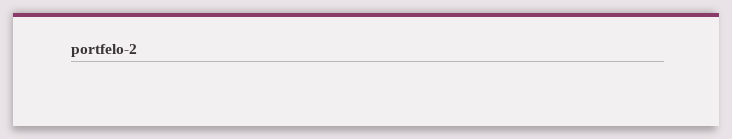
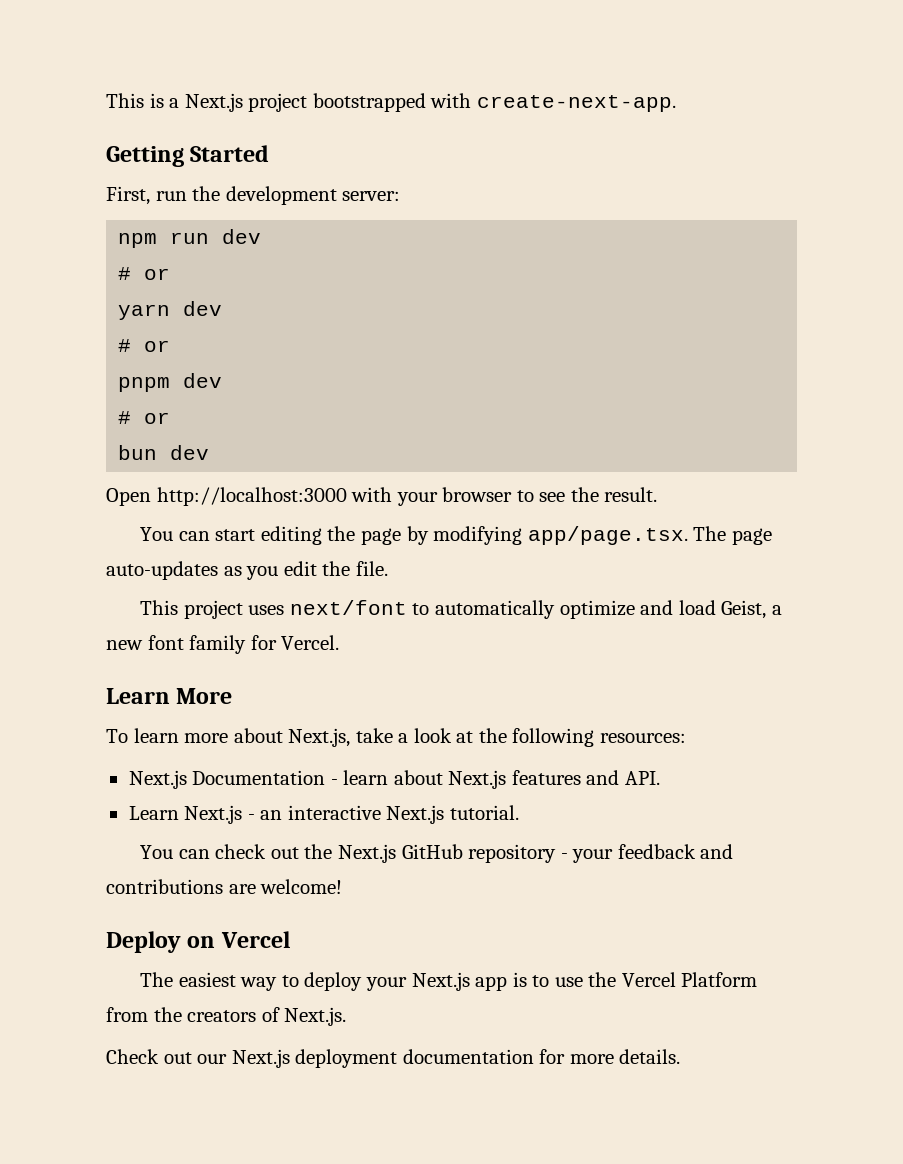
[71,44,137,57] portfelo-2 -> [106,93,676,112] [106,145,270,167] [106,186,401,205] [118,229,262,248] [118,267,171,280] [118,301,223,320] [118,339,171,352] [118,373,223,392] [118,411,171,424] [118,445,210,460] [106,487,658,506] [140,526,772,545] [106,561,388,580] [140,600,782,619] [106,635,340,654] [106,688,233,704] [106,728,686,747] [128,770,660,789] [128,805,519,824] [140,844,734,863] [106,879,343,894] [106,931,290,953] [140,972,758,991] [106,1007,347,1026] [106,1049,681,1068] This is a Next.js project bootstrapped with create-next-app. // Getting Started // First, run the development server: // npm run dev // # or // yarn dev // # or // pnpm dev // # or // bun dev // Open http://localhost:3000 with your browser to see the result. // You can start editing the page by modifying app/page.tsx. The page auto-updates as you edit the file. // This project uses next/font to automatically optimize and load Geist, a new font family for Vercel. // Learn More // To learn more about Next.js, take a look at the following resources: // Next.js Documentation - learn about Next.js features and API. // Learn Next.js - an interactive Next.js tutorial. // You can check out the Next.js GitHub repository - your feedback and contributions are welcome! // Deploy on Vercel // The easiest way to deploy your Next.js app is to use the Vercel Platform from the creators of Next.js. // Check out our Next.js deployment documentation for more details.

